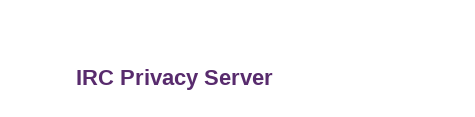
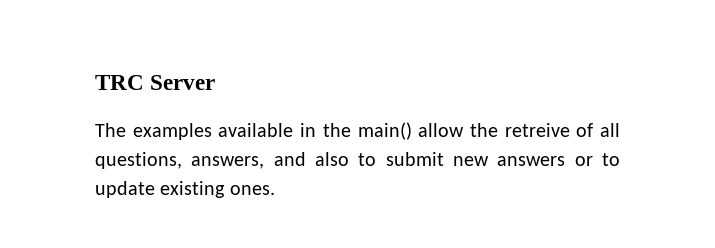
[76,69,199,90] IRC Privacy -> [95,75,144,90] TRC
(273, 77) none -> [95,122,620,140] [95,152,620,169] [95,181,275,198] // The examples available in the main() allow the retreive of all questions, answers, and also to submit new answers or to update existing ones.

